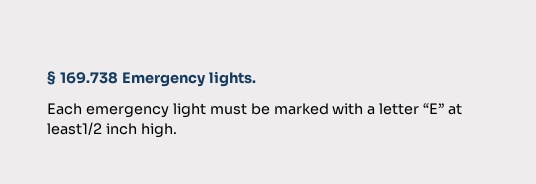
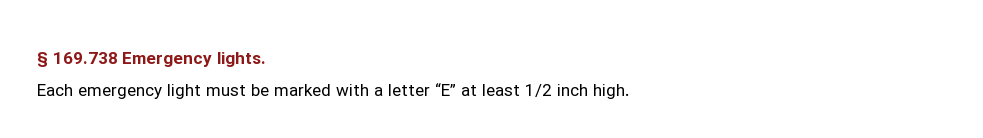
[47,122,102,135] least1/2 -> [482,84,552,97] least 1/2

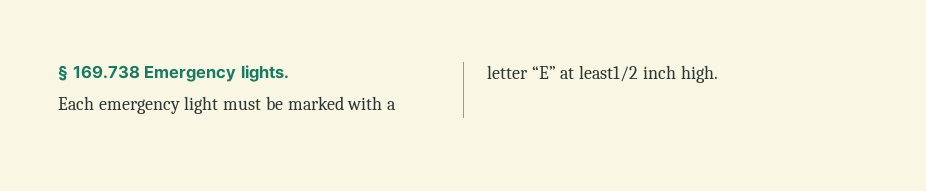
[482,84,552,97] least 1/2 -> [579,65,639,82] least1/2

